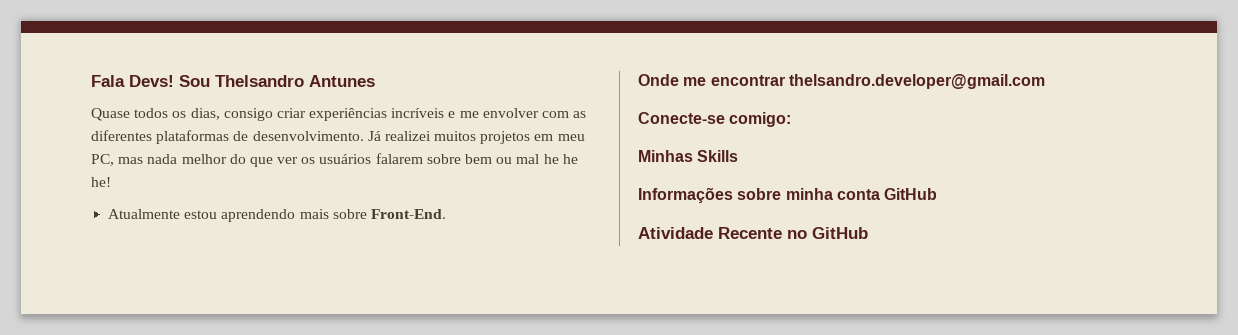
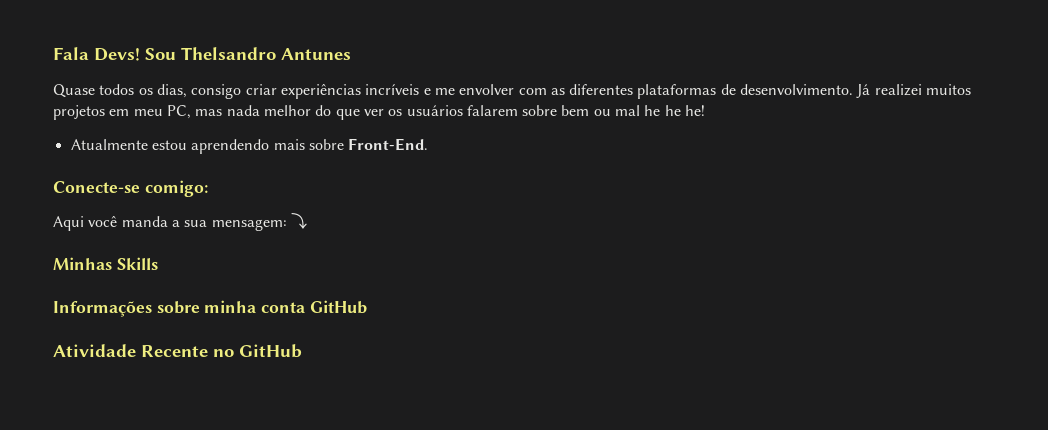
[638,74,1045,89] [638,112,792,127] Onde me encontrar thelsandro.developer@gmail.com // Conecte-se comigo: -> [53,180,208,197] [53,213,307,231] Conecte-se comigo: // Aqui você manda a sua mensagem: ⤵

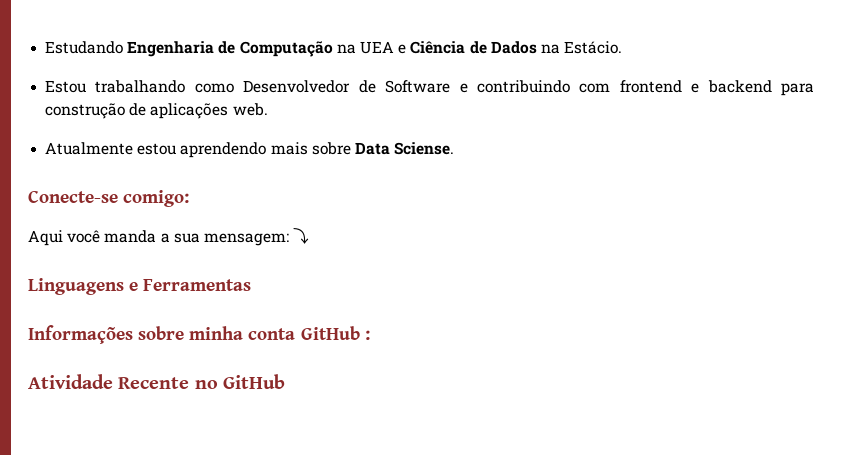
[53,47,351,61] [53,84,972,99] [53,105,706,120] Fala Devs! Sou Thelsandro Antunes // Quase todos os dias, consigo criar experiências incríveis e me envolver com as diferentes plataformas de desenvolvimento. Já realizei muitos projetos em meu PC, mas nada melhor do que ver os usuários falarem sobre bem ou mal he he he! -> [45,41,623,57] [45,80,815,96] [45,103,268,119] Estudando Engenharia de Computação na UEA e Ciência de Dados na Estácio. // Estou trabalhando como Desenvolvedor de Software e contribuindo com frontend e backend para construção de aplicações web.
[348,138,429,151] Front-End. -> [354,142,455,155] Data Sciense.
[53,257,158,270] Minhas Skills -> [28,278,252,295] Linguagens e Ferramentas
(367, 307) none -> [364,330,370,340] :

